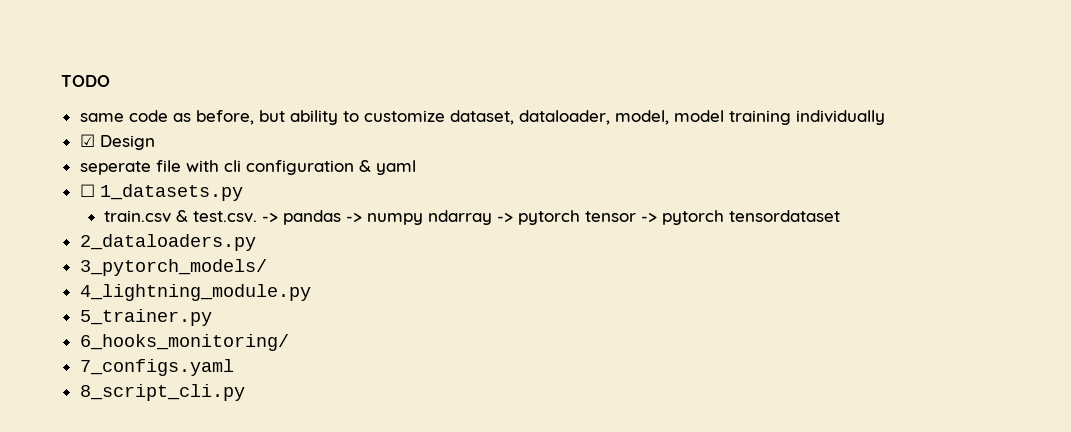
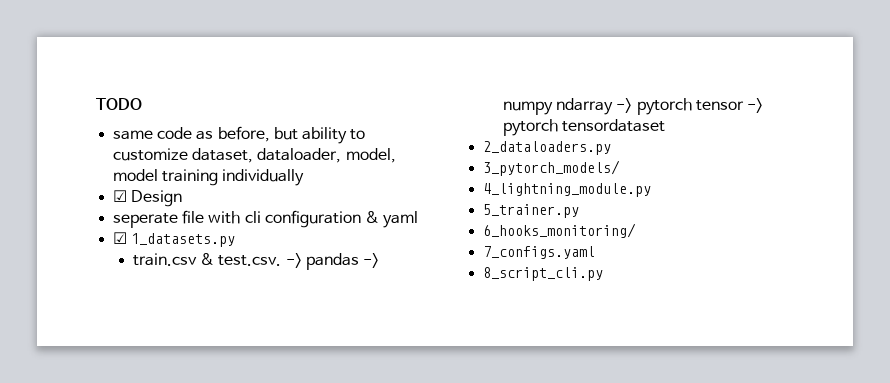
[79,184,95,197] ☐ -> [113,232,128,244] ☑

